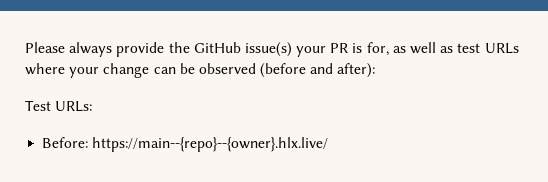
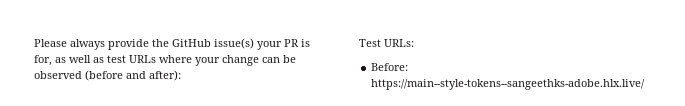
[92,137,329,152] https://main--{repo}--{owner}.hlx.live/ -> [371,79,646,90] https://main--style-tokens--sangeethks-adobe.hlx.live/

